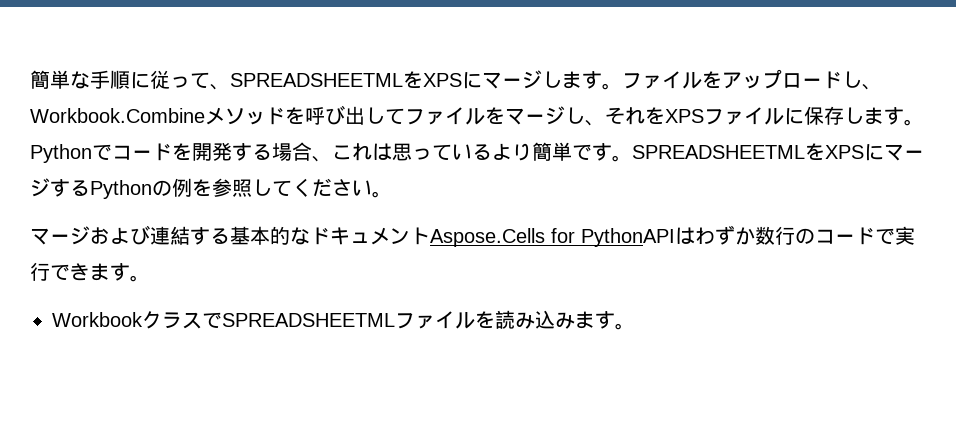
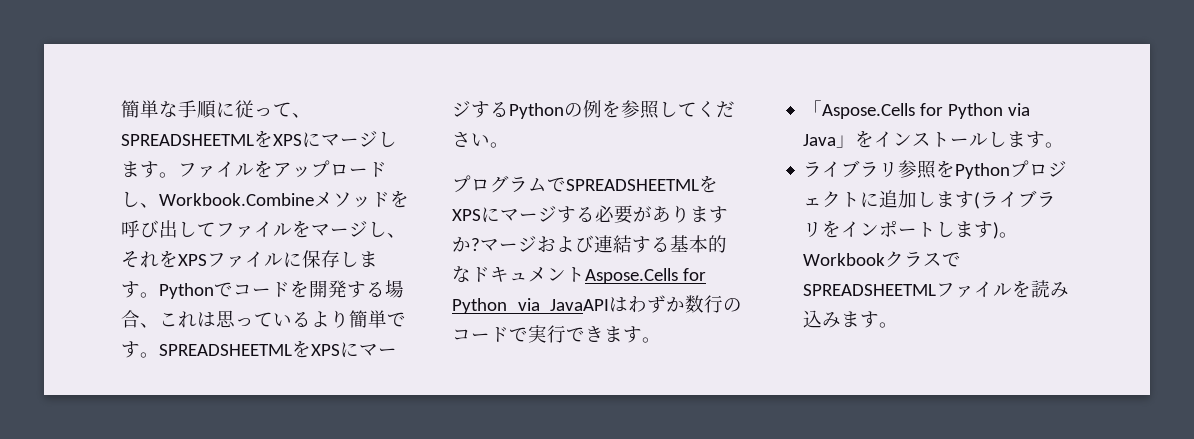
(392, 194) none -> [452,175,718,193] [452,205,728,224] [452,236,480,252] プログラムでSPREADSHEETMLをXPSにマージする必要がありますか?
[581,228,675,247] PythonAPI -> [452,298,609,314] Python via JavaAPI
(150, 278) none -> [803,100,1031,119] [803,130,1065,148] [803,160,1068,179] [803,190,1057,209] [803,220,1019,239] 「Aspose.Cells for Python via Java」をインストールします。 // ライブラリ参照をPythonプロジェクトに追加します(ライブラリをインポートします)。

